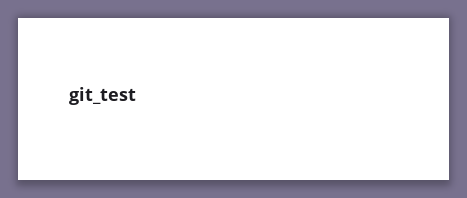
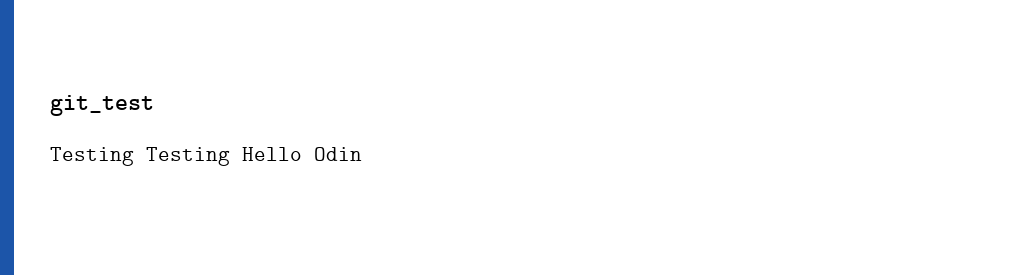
(136, 96) none -> [50,147,362,166] // Testing Testing Hello Odin

